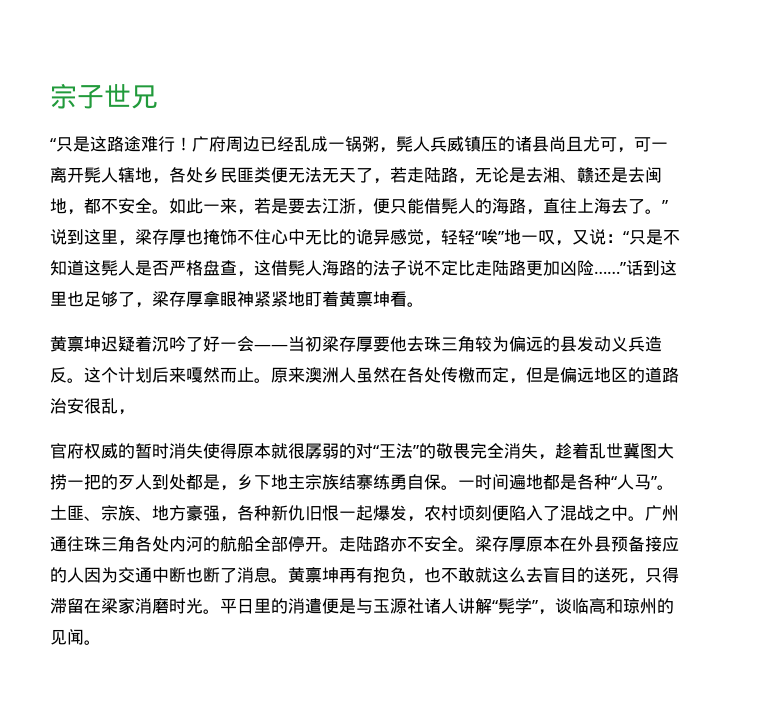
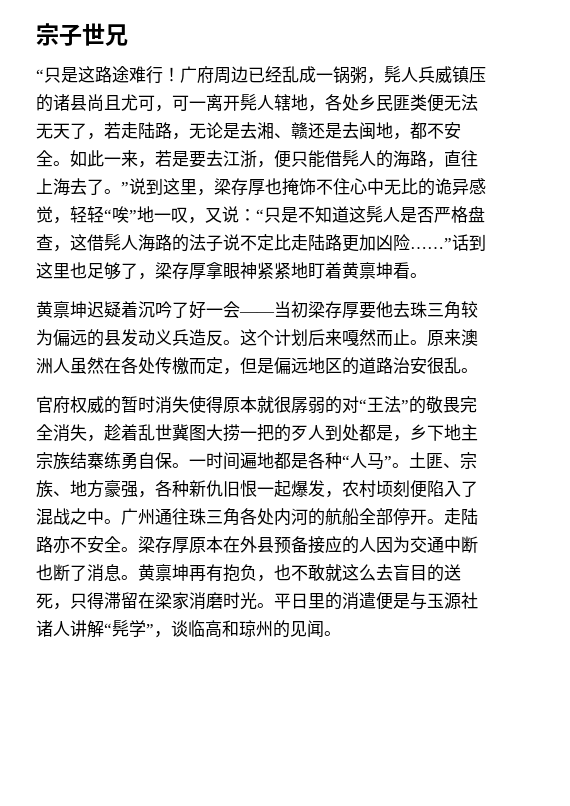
[118,409,135,415] ， -> [461,368,478,373] 。

